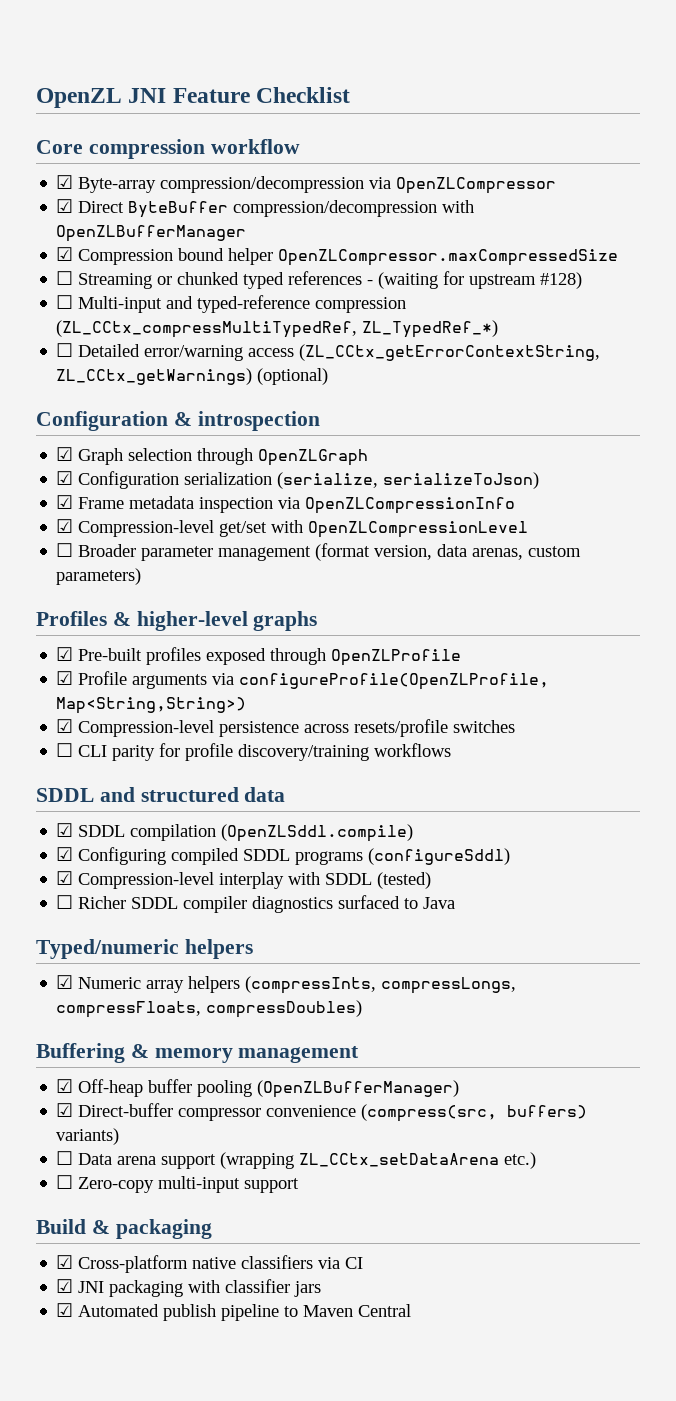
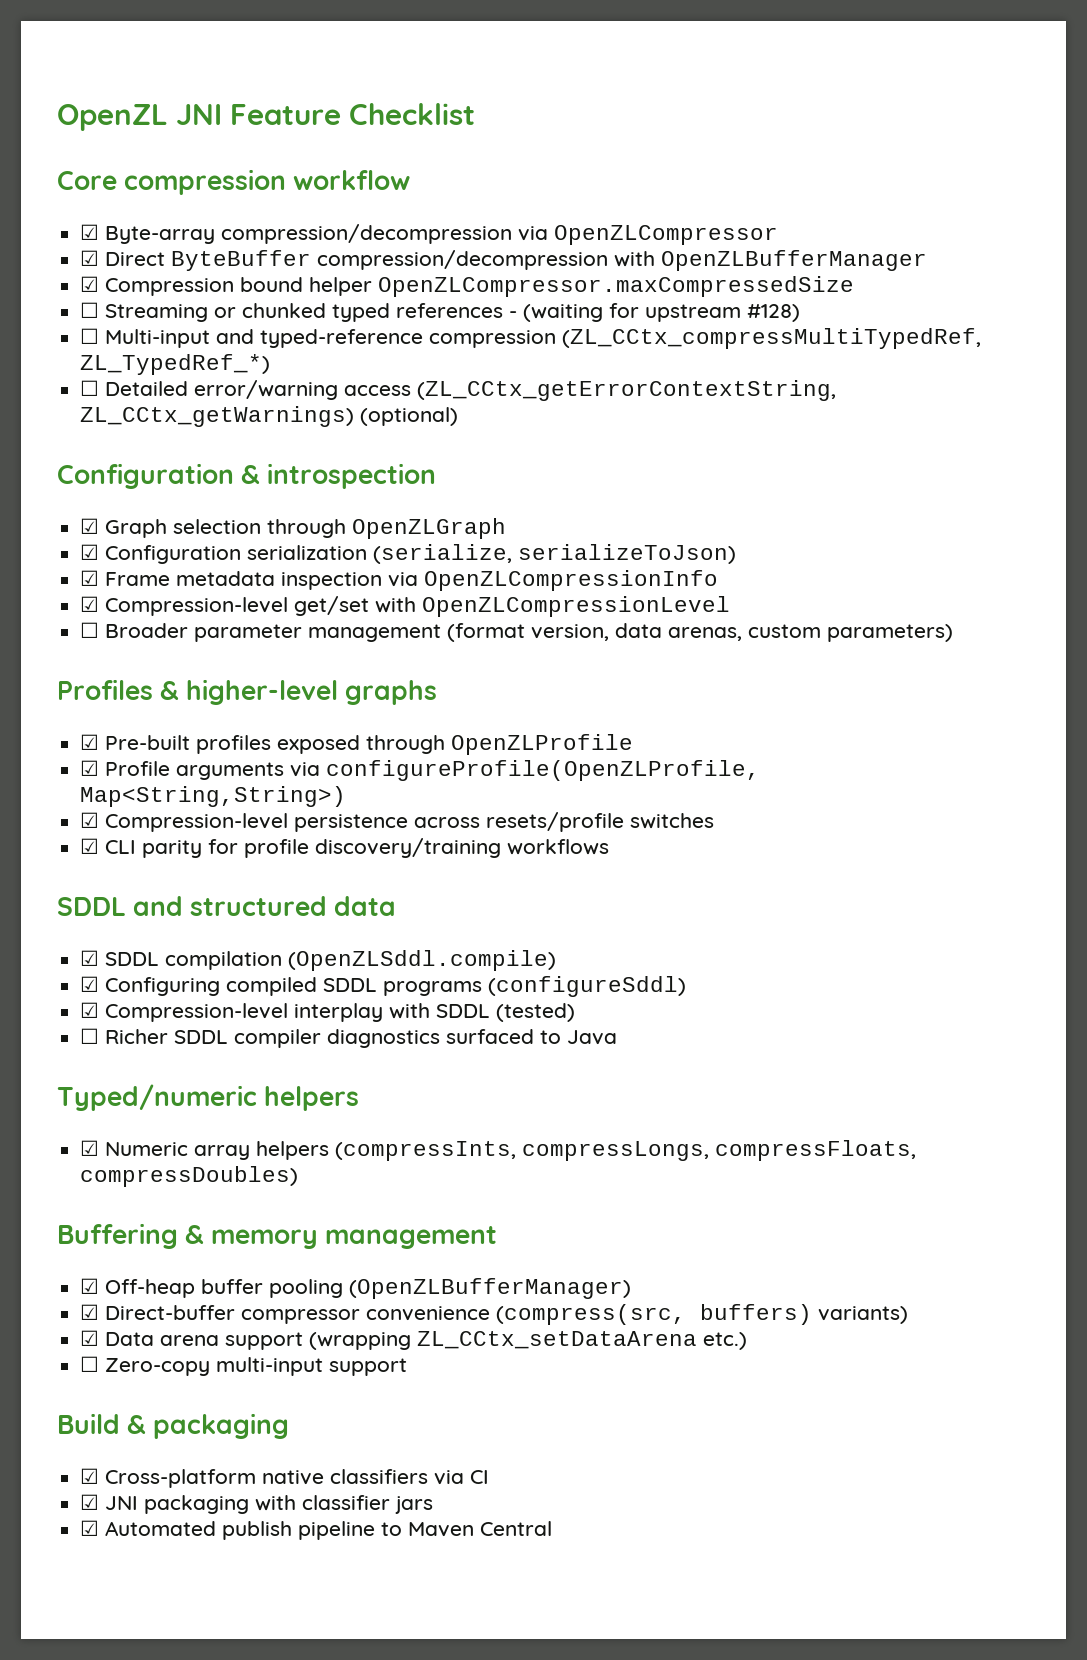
[56,743,74,757] ☐ -> [80,838,100,854] ☑
[56,1151,74,1165] ☐ -> [80,1330,100,1346] ☑

